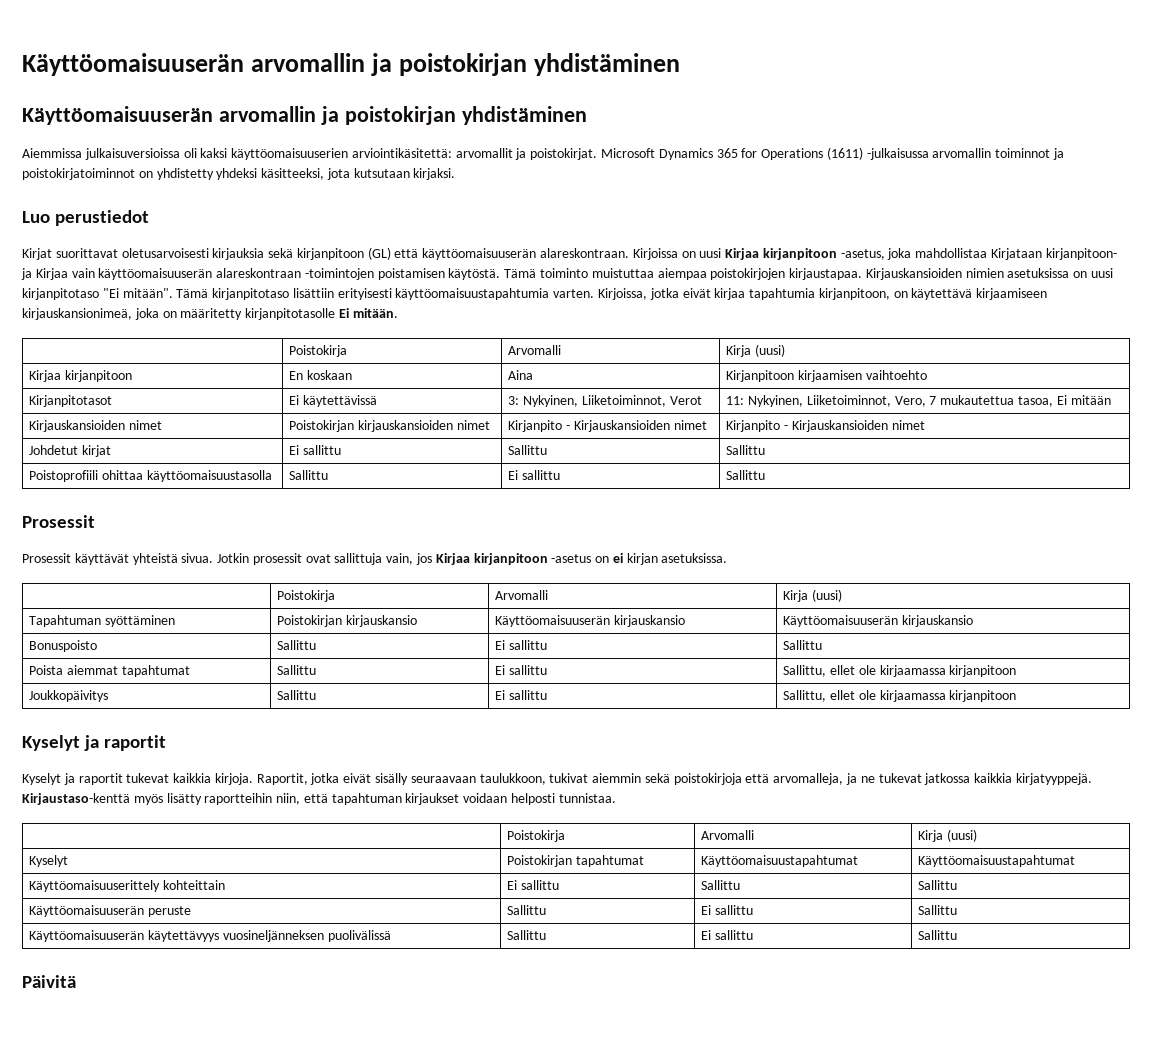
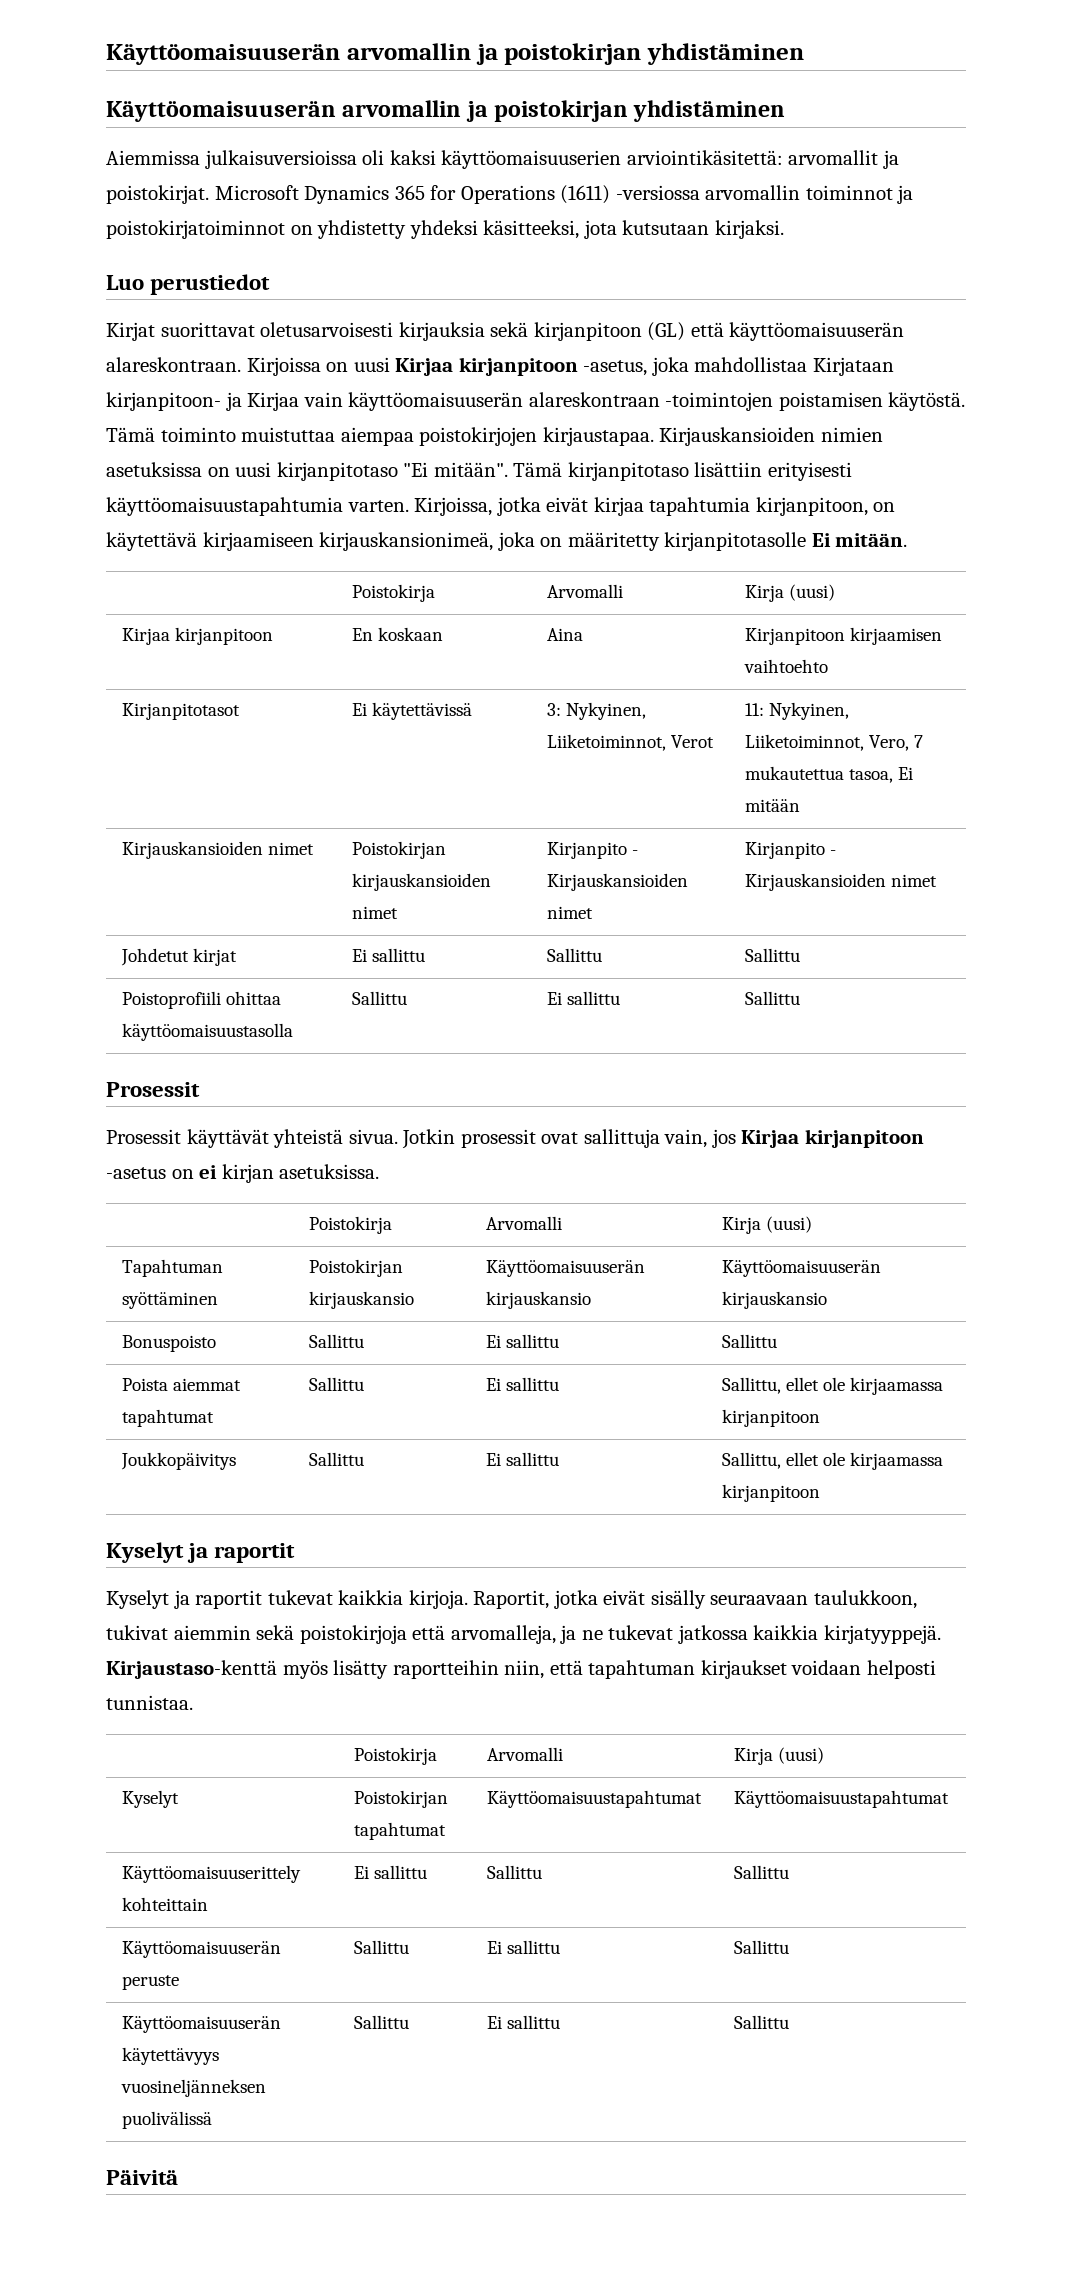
[866,148,929,160] -julkaisussa -> [615,185,700,200] -versiossa

